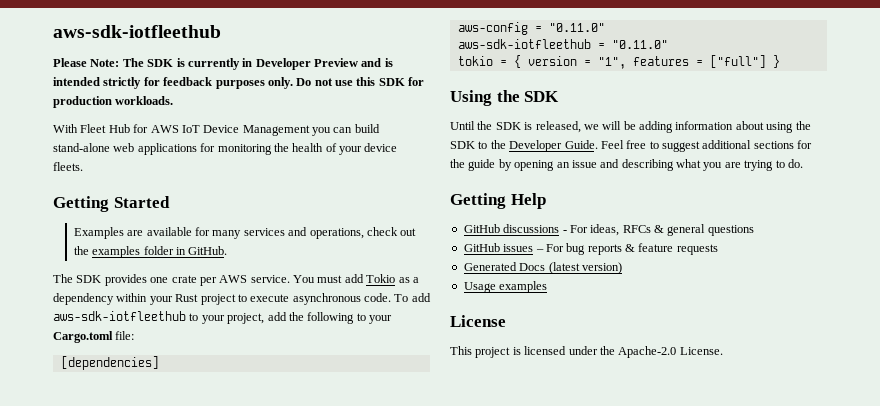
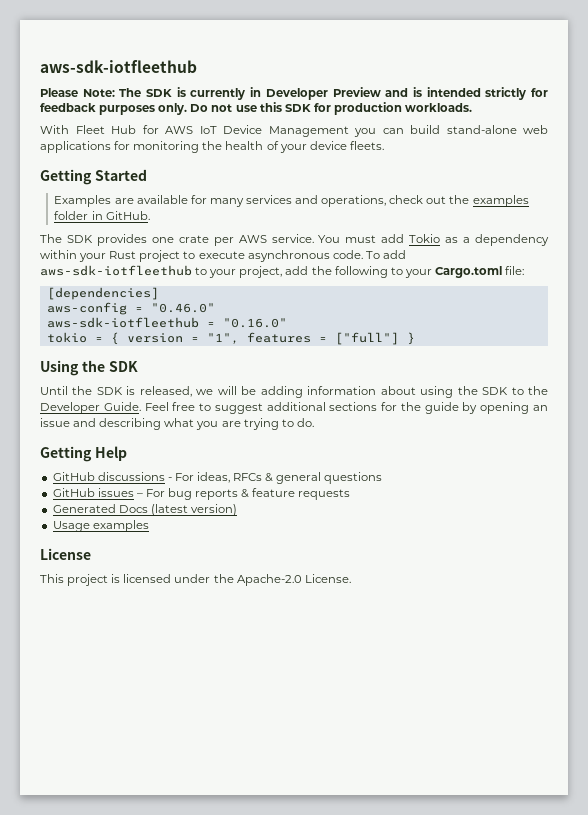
[548,23,605,32] "0.11.0" -> [150,303,215,313] "0.46.0"
[611,40,668,49] "0.11.0" -> [222,318,287,328] "0.16.0"

